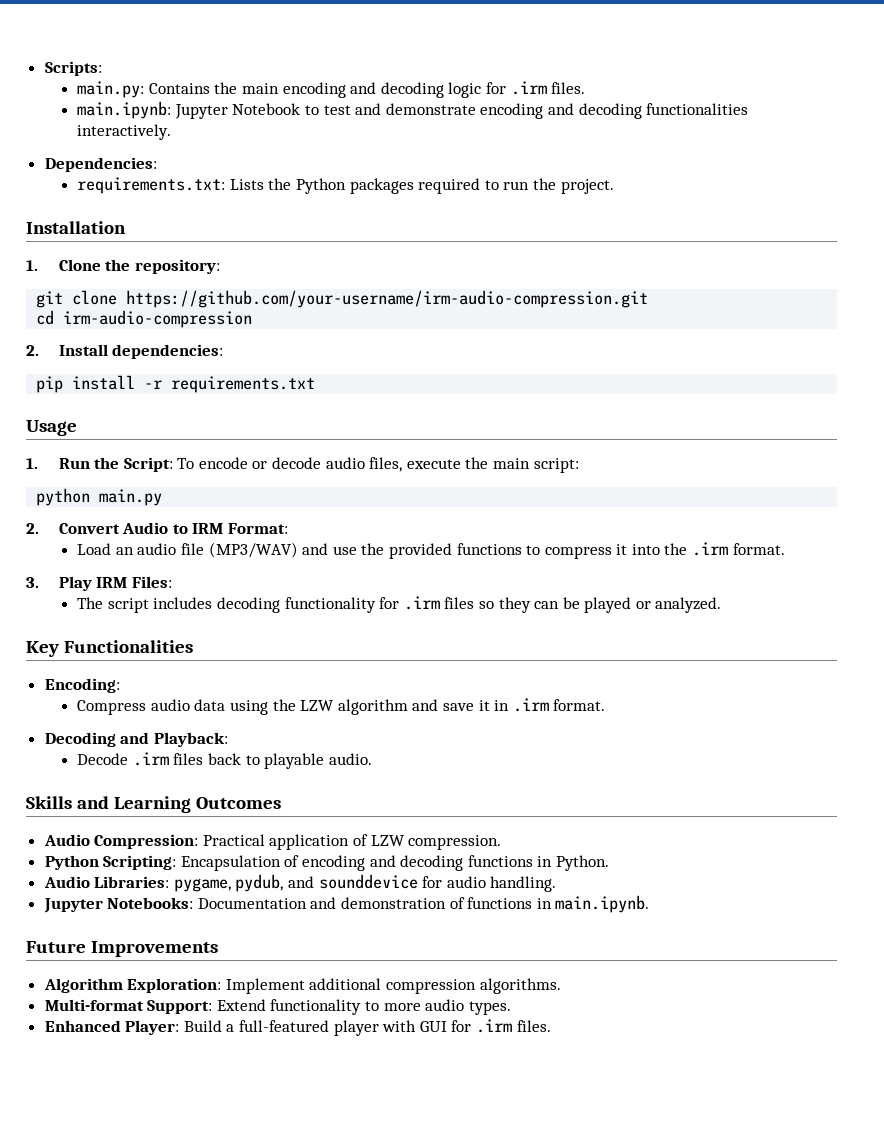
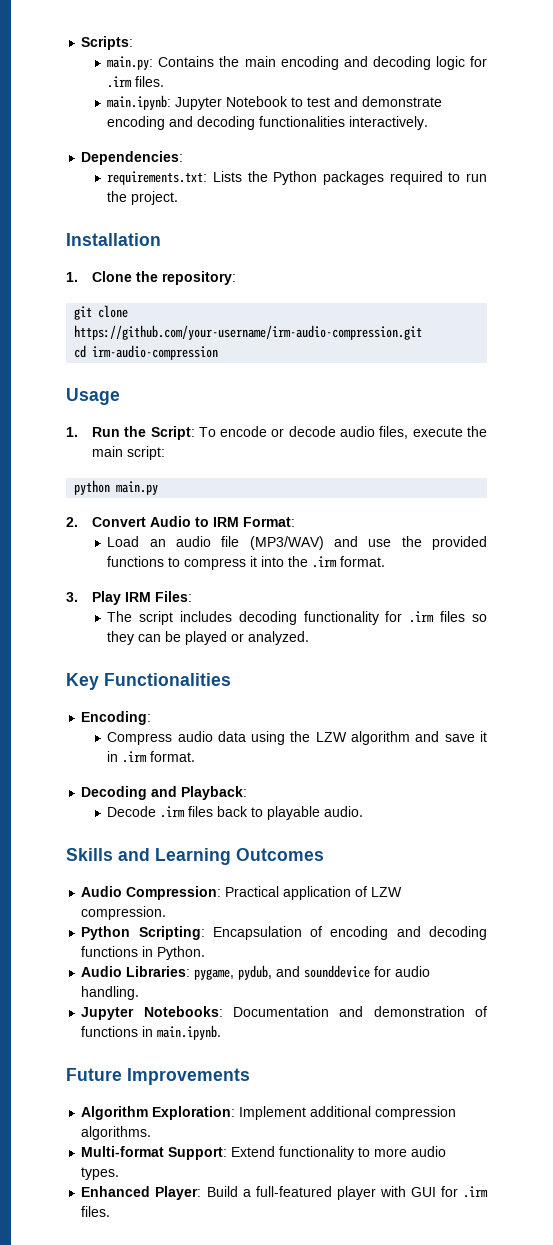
[26,344,224,359] [36,375,316,393] // 2. Install dependencies: // pip install -r requirements.txt -> (219, 352) none

